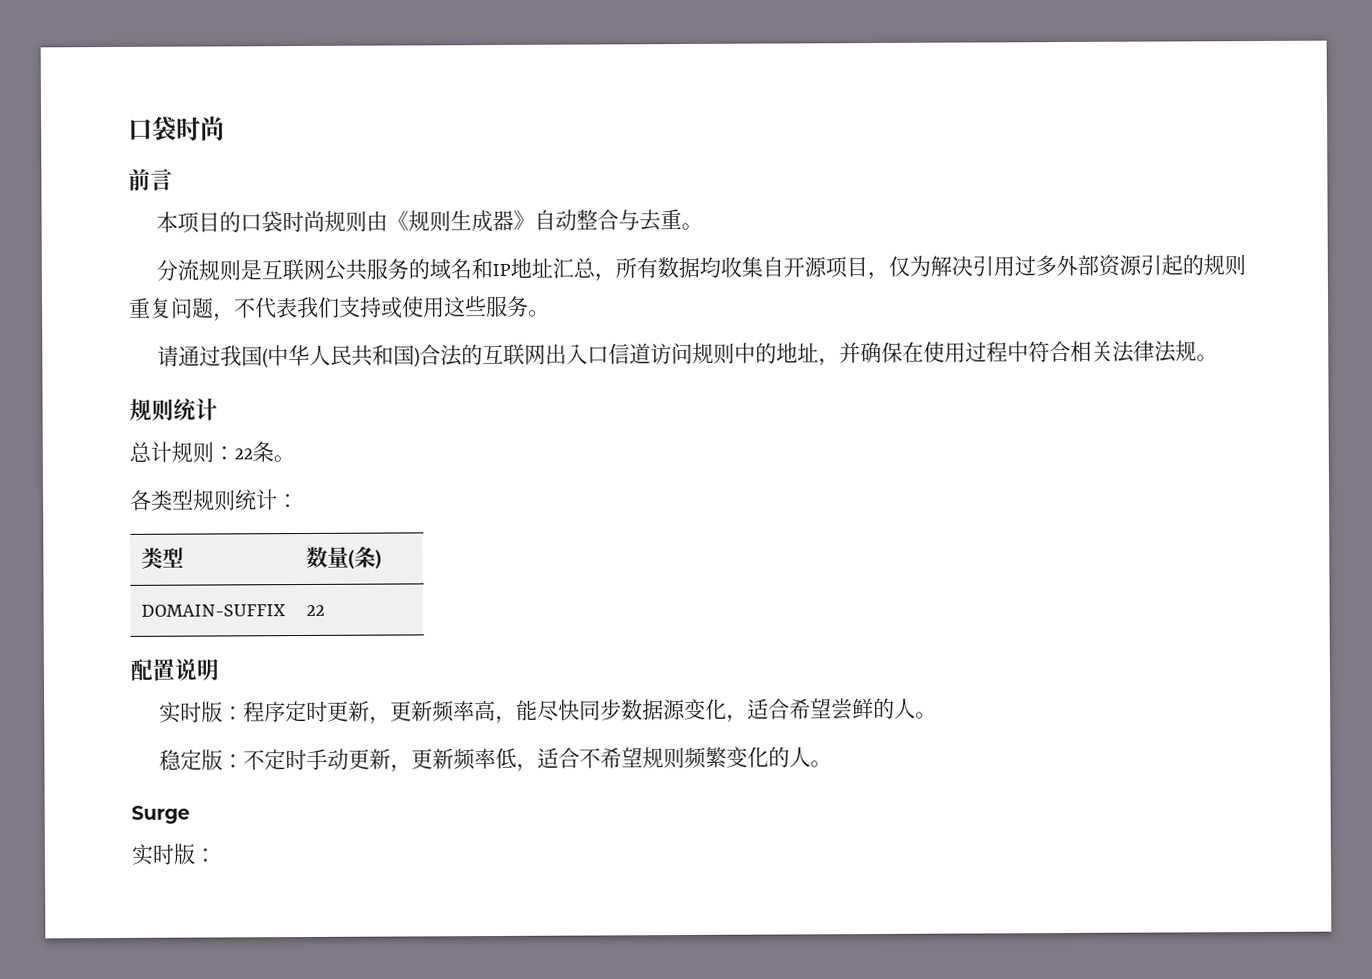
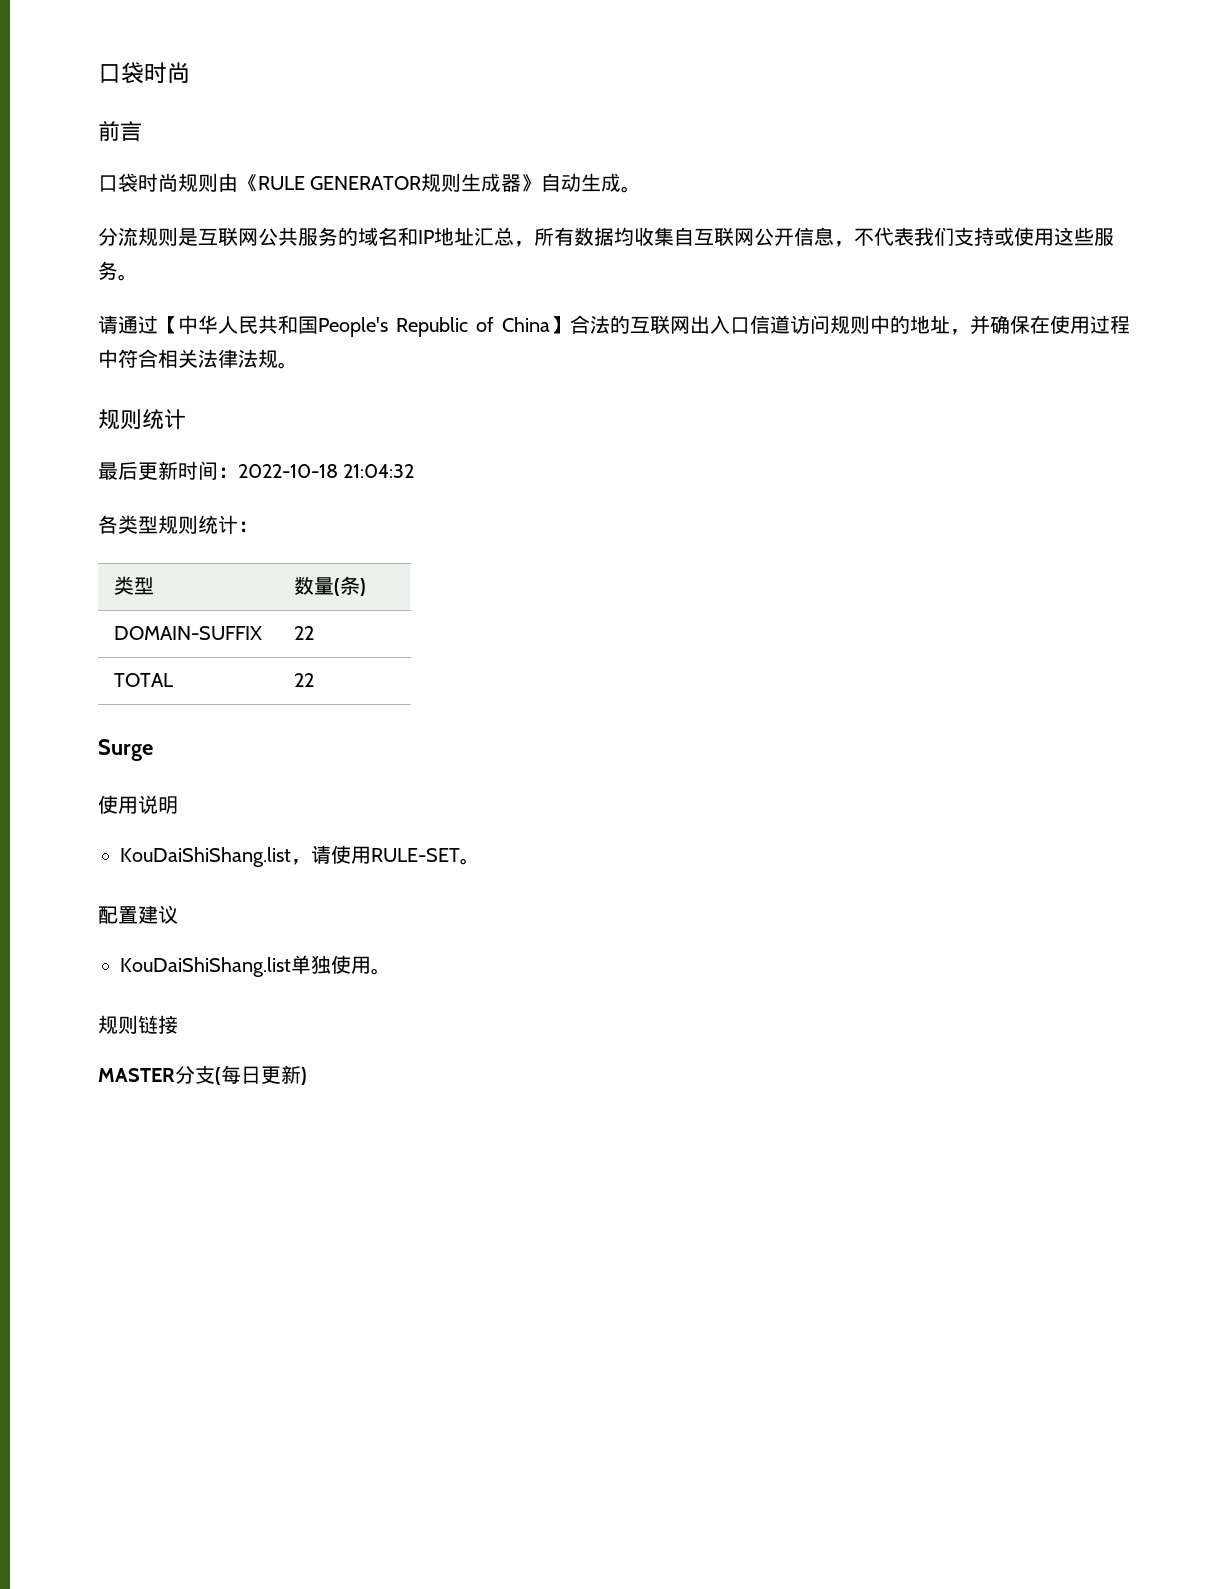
[155,211,241,234] 本项目的 -> (142, 131) none
(409, 220) none -> [258,176,422,190] RULE GENERATOR
[575,209,682,232] 整合与去重 -> [581,173,622,192] 生成
[782,254,1246,281] [128,297,214,319] 开源项目，仅为解决引用过多外部资源引起的规则重复问题 -> [694,227,834,246] 互联网公开信息
[219,345,269,369] 我国( -> [158,316,178,334] 【
[413,347,420,368] ) -> [318,316,570,337] People's Republic of China】
[129,441,295,463] 总计规则：22条。 -> [98,461,415,480] 最后更新时间：2022-10-18 21:04:32
[130,658,219,681] [158,697,937,725] [158,746,832,773] [131,805,190,824] [131,843,216,866] // 配置说明 // 实时版：程序定时更新，更新频率高，能尽快同步数据源变化，适合希望尝鲜的人。 // 稳定版：不定时手动更新，更新频率低，适合不希望规则频繁变化的人。 // Surge // 实时版： -> [113,673,173,687] [293,673,314,687] [98,739,153,761] [98,795,178,814] [120,845,480,867] [98,905,178,924] [120,955,391,977] [98,1015,178,1034] [98,1065,307,1085] // TOTAL | 22 // Surge // 使用说明 // KouDaiShiShang.list，请使用RULE-SET。 // 配置建议 // KouDaiShiShang.list单独使用。 // 规则链接 // MASTER分支(每日更新)

